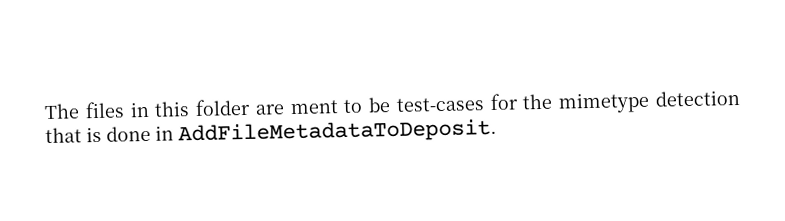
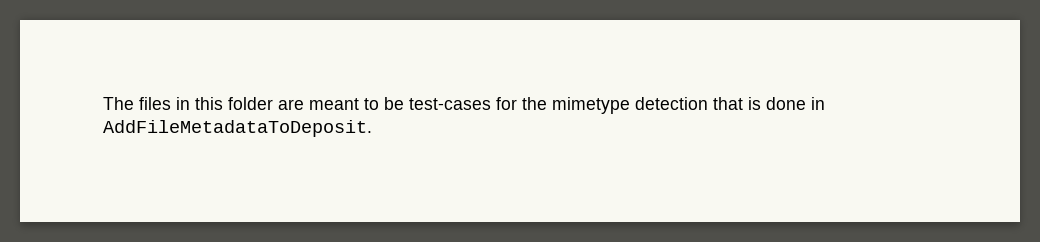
[289,100,339,115] ment -> [309,98,359,110] meant

